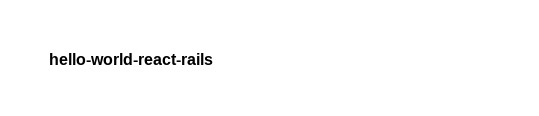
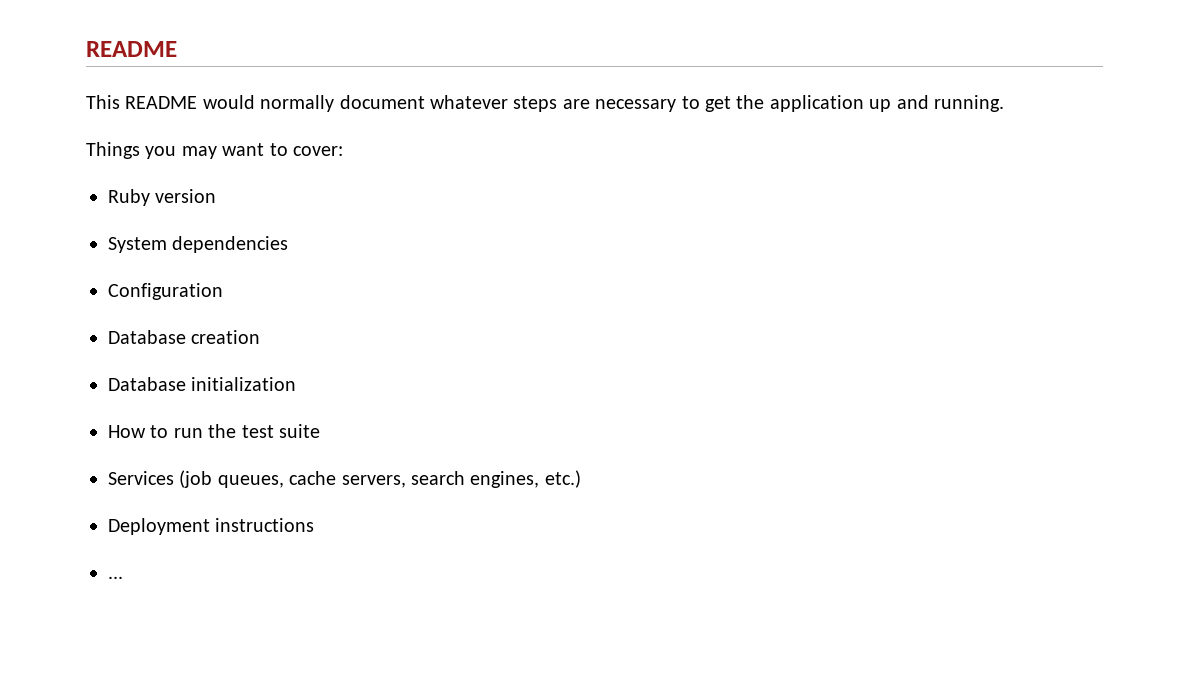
[49,53,213,65] hello-world-react-rails -> [86,41,177,57] [86,95,1004,112] [86,142,343,159] [108,189,217,206] [108,236,289,253] [108,283,223,300] [108,330,261,344] [108,377,297,391] [108,424,320,438] [108,470,581,488] [108,518,315,535] [108,576,123,579] README // This README would normally document whatever steps are necessary to get the application up and running. // Things you may want to cover: // Ruby version // System dependencies // Configuration // Database creation // Database initialization // How to run the test suite // Services (job queues, cache servers, search engines, etc.) // Deployment instructions // ...

